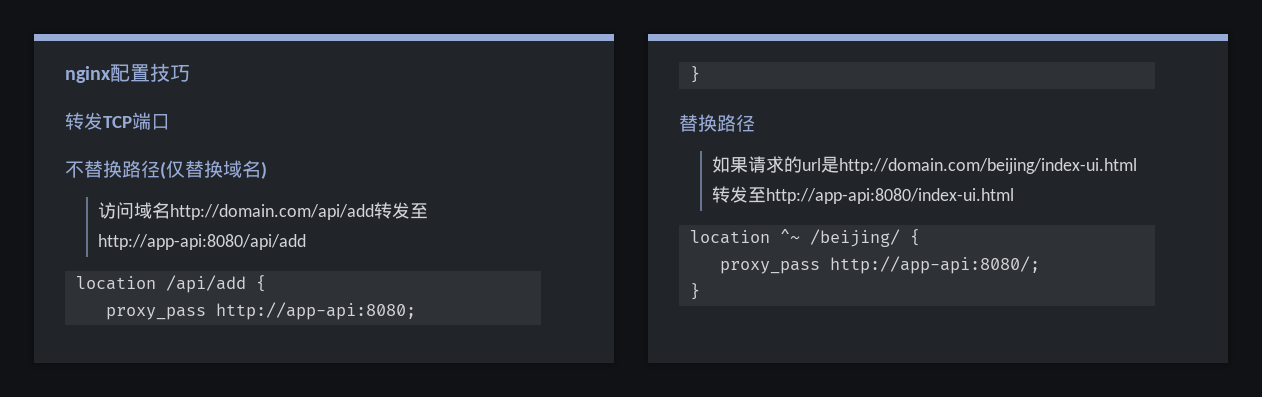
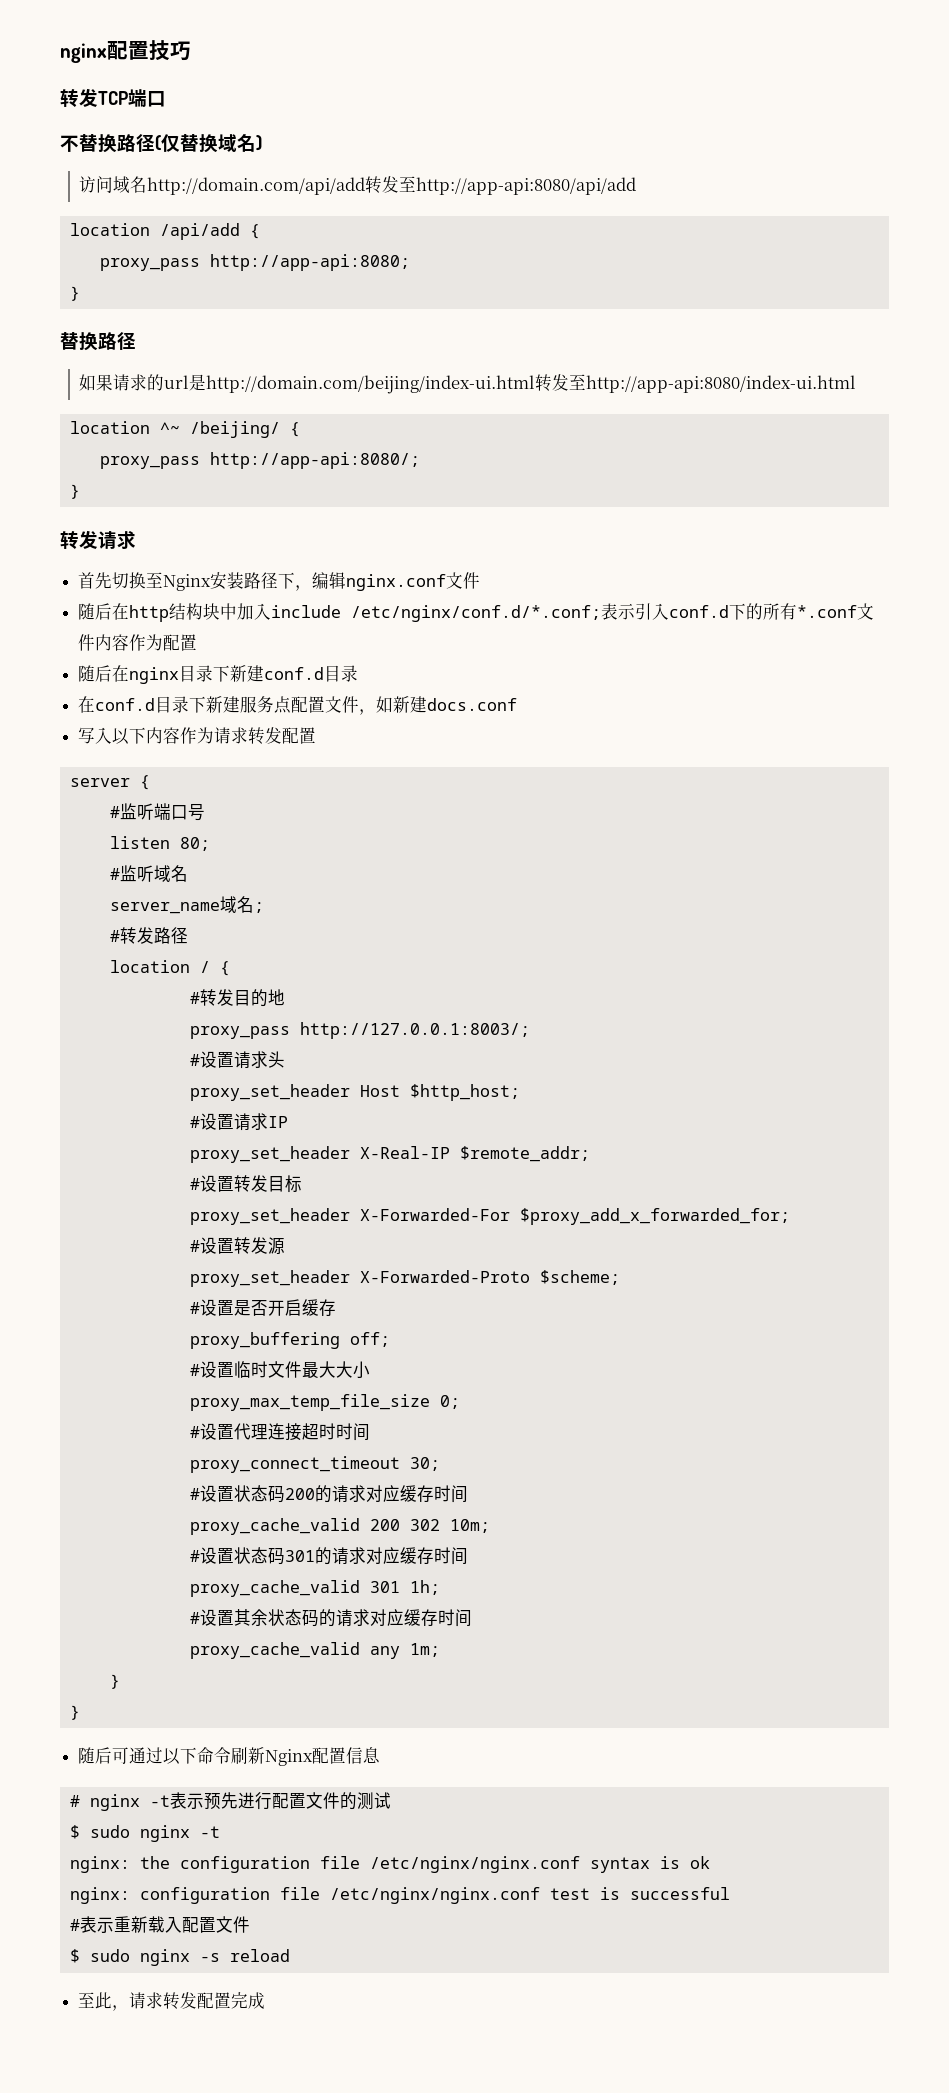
(700, 291) none -> [60,530,136,550] [78,572,481,591] [78,603,875,622] [78,634,198,651] [78,665,359,684] [78,696,518,715] [78,727,317,745] [69,775,150,790] [109,803,205,821] [109,836,210,851] [109,865,188,882] [109,896,264,914] [109,927,188,944] [109,960,230,976] [189,989,285,1007] [189,1022,530,1039] [189,1051,285,1069] [189,1084,520,1101] [189,1113,288,1131] [189,1146,590,1163] [189,1175,302,1193] [189,1208,790,1225] [189,1237,285,1255] [189,1270,620,1287] [189,1299,336,1316] [189,1332,390,1349] [189,1361,370,1379] [189,1394,460,1411] [189,1423,370,1441] [189,1456,440,1473] [189,1485,468,1503] [189,1518,490,1535] [189,1547,468,1565] [189,1580,440,1597] [189,1609,472,1627] [189,1642,440,1659] [109,1674,120,1689] [69,1705,80,1720] [78,1747,381,1766] [69,1792,391,1811] [69,1825,220,1842] [69,1856,710,1873] [69,1887,730,1904] [69,1916,250,1933] [69,1949,290,1966] [78,1992,266,2011] // 转发请求 // 首先切换至Nginx安装路径下，编辑nginx.conf文件 // 随后在http结构块中加入include /etc/nginx/conf.d/*.conf;表示引入conf.d下的所有*.conf文件内容作为配置 // 随后在nginx目录下新建conf.d目录 // 在conf.d目录下新建服务点配置文件，如新建docs.conf // 写入以下内容作为请求转发配置 // server { // #监听端口号 // listen 80; // #监听域名 // server_name域名; // #转发路径 // location / { // #转发目的地 // proxy_pass http://127.0.0.1:8003/; // #设置请求头 // proxy_set_header Host $http_host; // #设置请求IP // proxy_set_header X-Real-IP $remote_addr; // #设置转发目标 // proxy_set_header X-Forwarded-For $proxy_add_x_forwarded_for; // #设置转发源 // proxy_set_header X-Forwarded-Proto $scheme; // #设置是否开启缓存 // proxy_buffering off; // #设置临时文件最大大小 // proxy_max_temp_file_size 0; // #设置代理连接超时时间 // proxy_connect_timeout 30; // #设置状态码200的请求对应缓存时间 // proxy_cache_valid 200 302 10m; // #设置状态码301的请求对应缓存时间 // proxy_cache_valid 301 1h; // #设置其余状态码的请求对应缓存时间 // proxy_cache_valid any 1m; // } // } // 随后可通过以下命令刷新Nginx配置信息 // # nginx -t表示预先进行配置文件的测试 // $ sudo nginx -t // nginx: the configuration file /etc/nginx/nginx.conf syntax is ok // nginx: configuration file /etc/nginx/nginx.conf test is successful // #表示重新载入配置文件 // $ sudo nginx -s reload // 至此，请求转发配置完成

